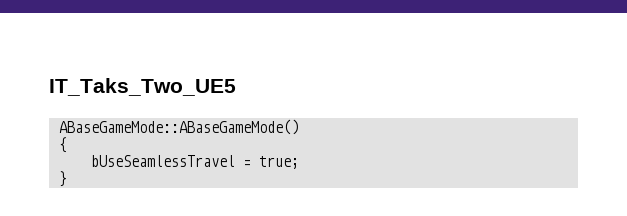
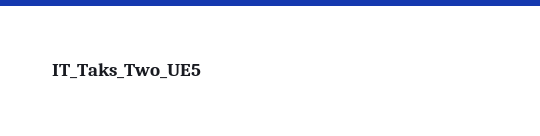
[58,119,299,135] [58,137,67,153] [90,155,299,169] [58,171,67,187] // ABaseGameMode::ABaseGameMode() // { // bUseSeamlessTravel = true; // } -> (201, 71) none

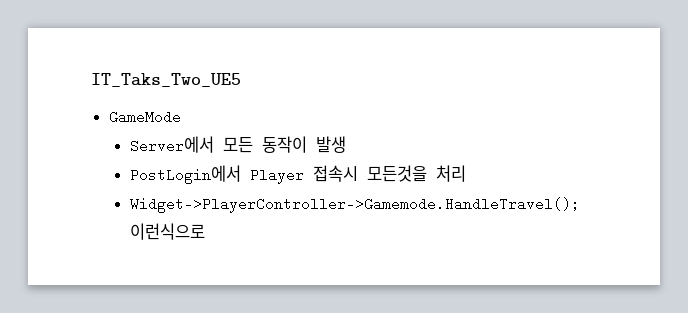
(201, 71) none -> [109,110,182,124] [129,136,346,153] [129,165,466,184] [129,197,580,213] [129,223,205,240] // GameMode // Server에서 모든 동작이 발생 // PostLogin에서 Player 접속시 모든것을 처리 // Widget->PlayerController->Gamemode.HandleTravel(); 이런식으로

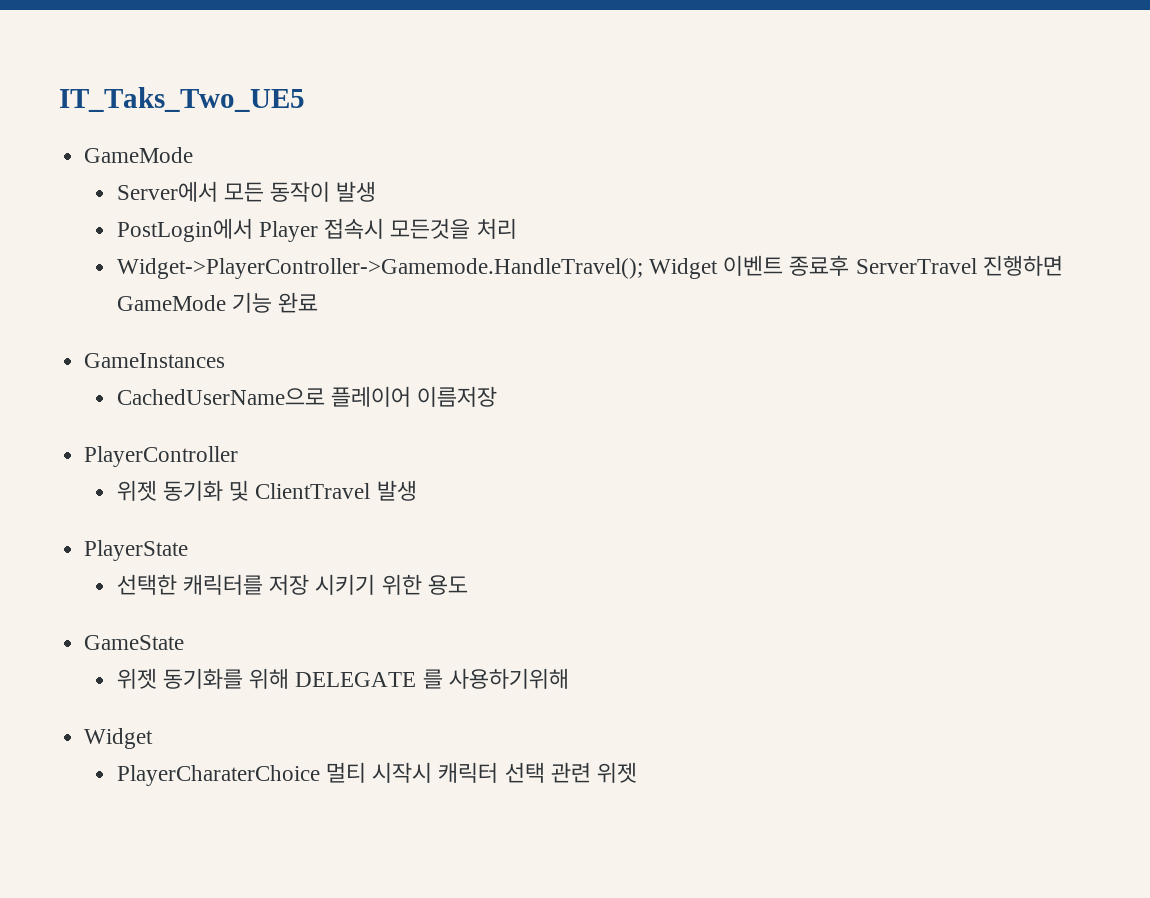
[129,223,205,240] 이런식으로 -> [648,255,1063,279] [116,292,319,313] [84,353,226,368] [116,386,498,407] [84,446,239,467] [116,480,417,501] [84,540,189,561] [116,574,468,595] [84,635,185,650] [116,668,569,689] [84,728,154,749] [116,762,638,786] Widget 이벤트 종료후 ServerTravel 진행하면 GameMode 기능 완료 // GameInstances // CachedUserName으로 플레이어 이름저장 // PlayerController // 위젯 동기화 및 ClientTravel 발생 // PlayerState // 선택한 캐릭터를 저장 시키기 위한 용도 // GameState // 위젯 동기화를 위해 DELEGATE 를 사용하기위해 // Widget // PlayerCharaterChoice 멀티 시작시 캐릭터 선택 관련 위젯

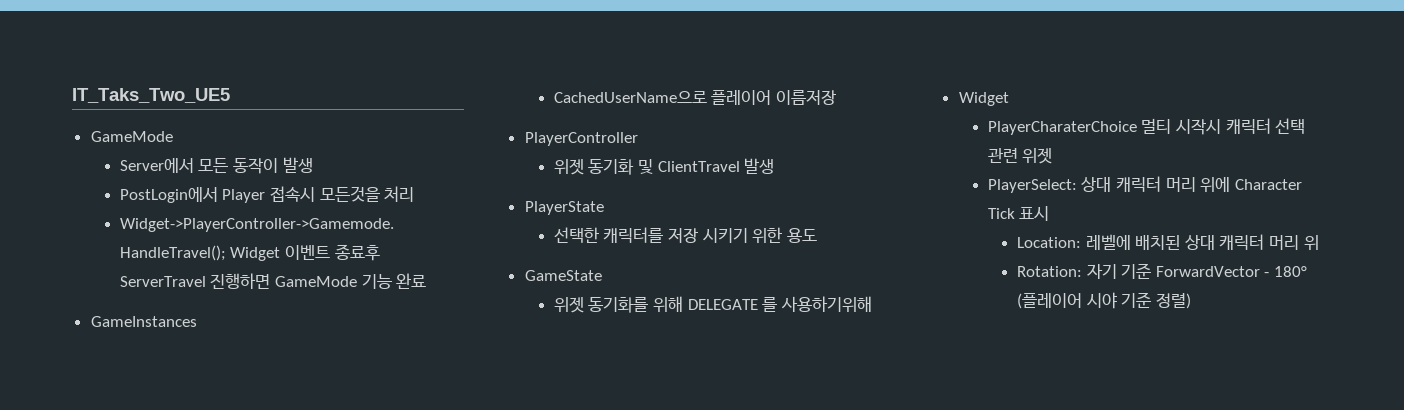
(638, 772) none -> [987,176,1302,193] [987,206,1050,221] [1016,234,1319,251] [1016,263,1307,279] [1016,292,1191,309] // PlayerSelect: 상대 캐릭터 머리 위에 Character Tick 표시 // Location: 레벨에 배치된 상대 캐릭터 머리 위 // Rotation: 자기 기준 ForwardVector - 180° (플레이어 시야 기준 정렬)

